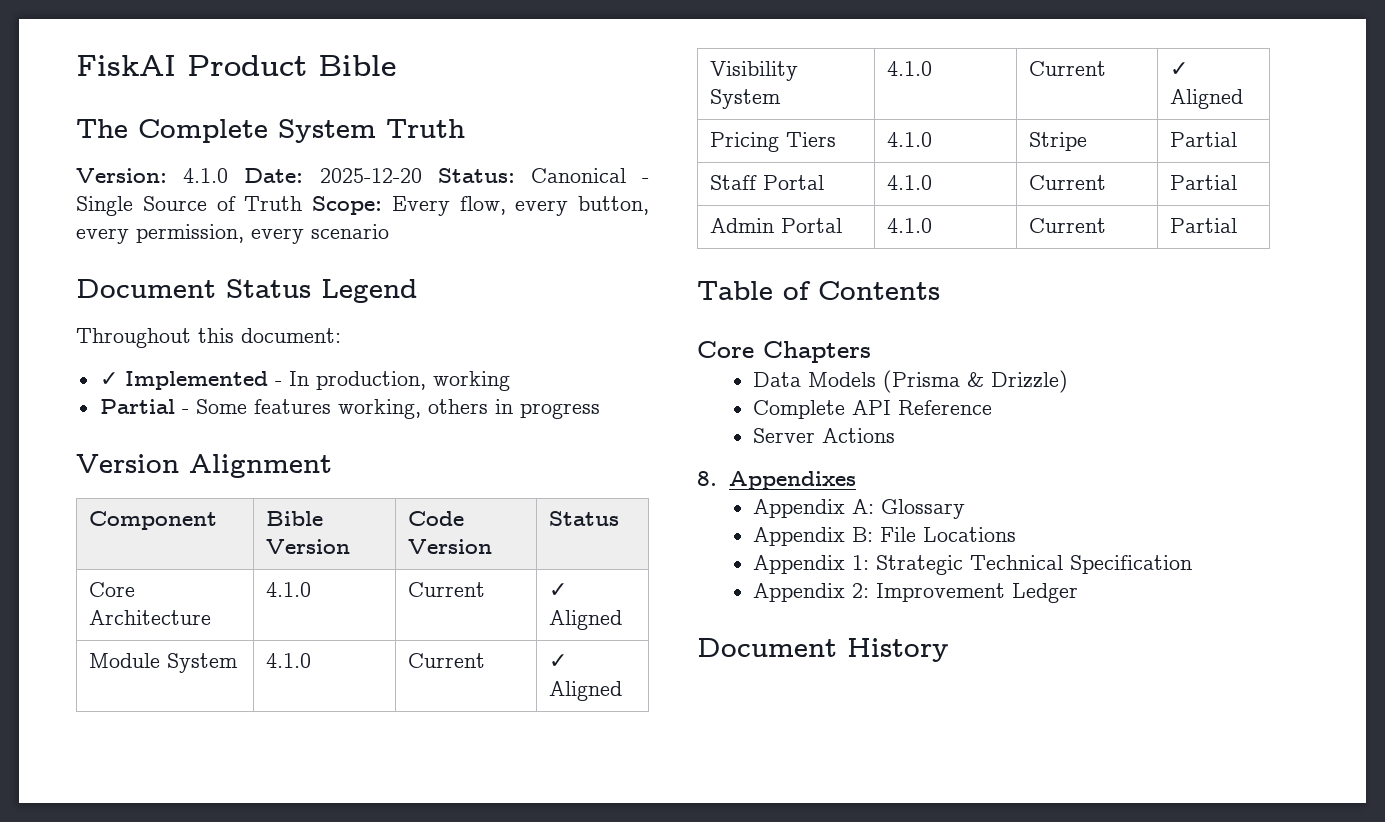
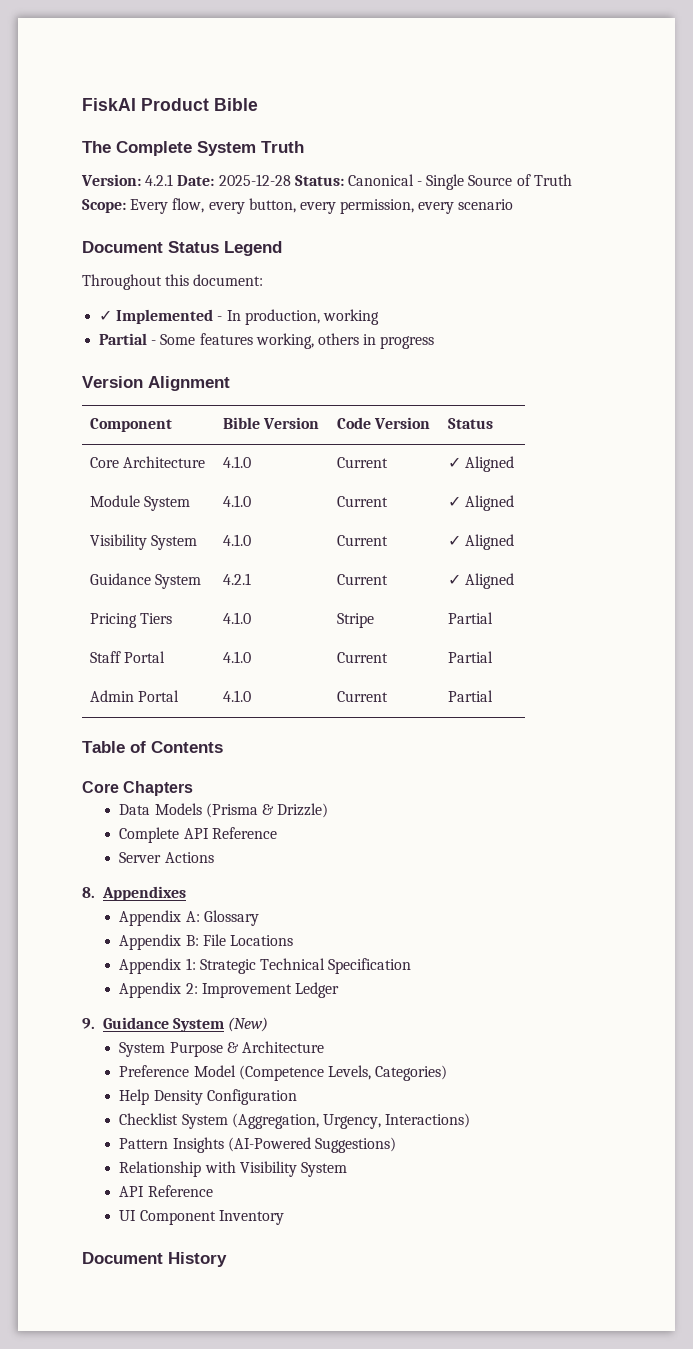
[183,168,422,183] 4.1.0 Date: 2025-12-20 -> [145,174,291,186] 4.2.1 Date: 2025-12-28
(1243, 99) none -> [89,573,201,589] [222,573,251,585] [336,574,388,585] [447,573,514,589] // Guidance System | 4.2.1 | Current | ✓ Aligned
(1079, 593) none -> [82,1017,269,1032] [119,1041,325,1057] [119,1065,448,1081] [119,1089,297,1105] [119,1113,471,1129] [119,1137,397,1153] [119,1161,348,1177] [119,1185,213,1197] [119,1210,284,1225] // 9. Guidance System (New) // System Purpose & Architecture // Preference Model (Competence Levels, Categories) // Help Density Configuration // Checklist System (Aggregation, Urgency, Interactions) // Pattern Insights (AI-Powered Suggestions) // Relationship with Visibility System // API Reference // UI Component Inventory

